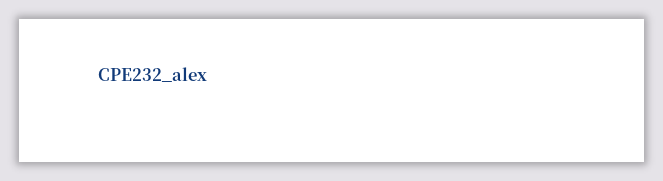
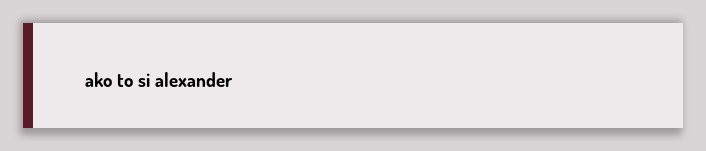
[98,67,207,82] CPE232_alex -> [85,72,234,87] ako to si alexander

